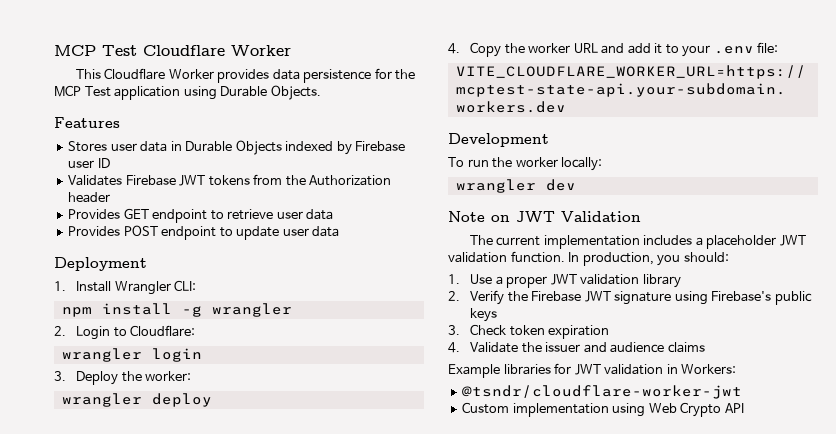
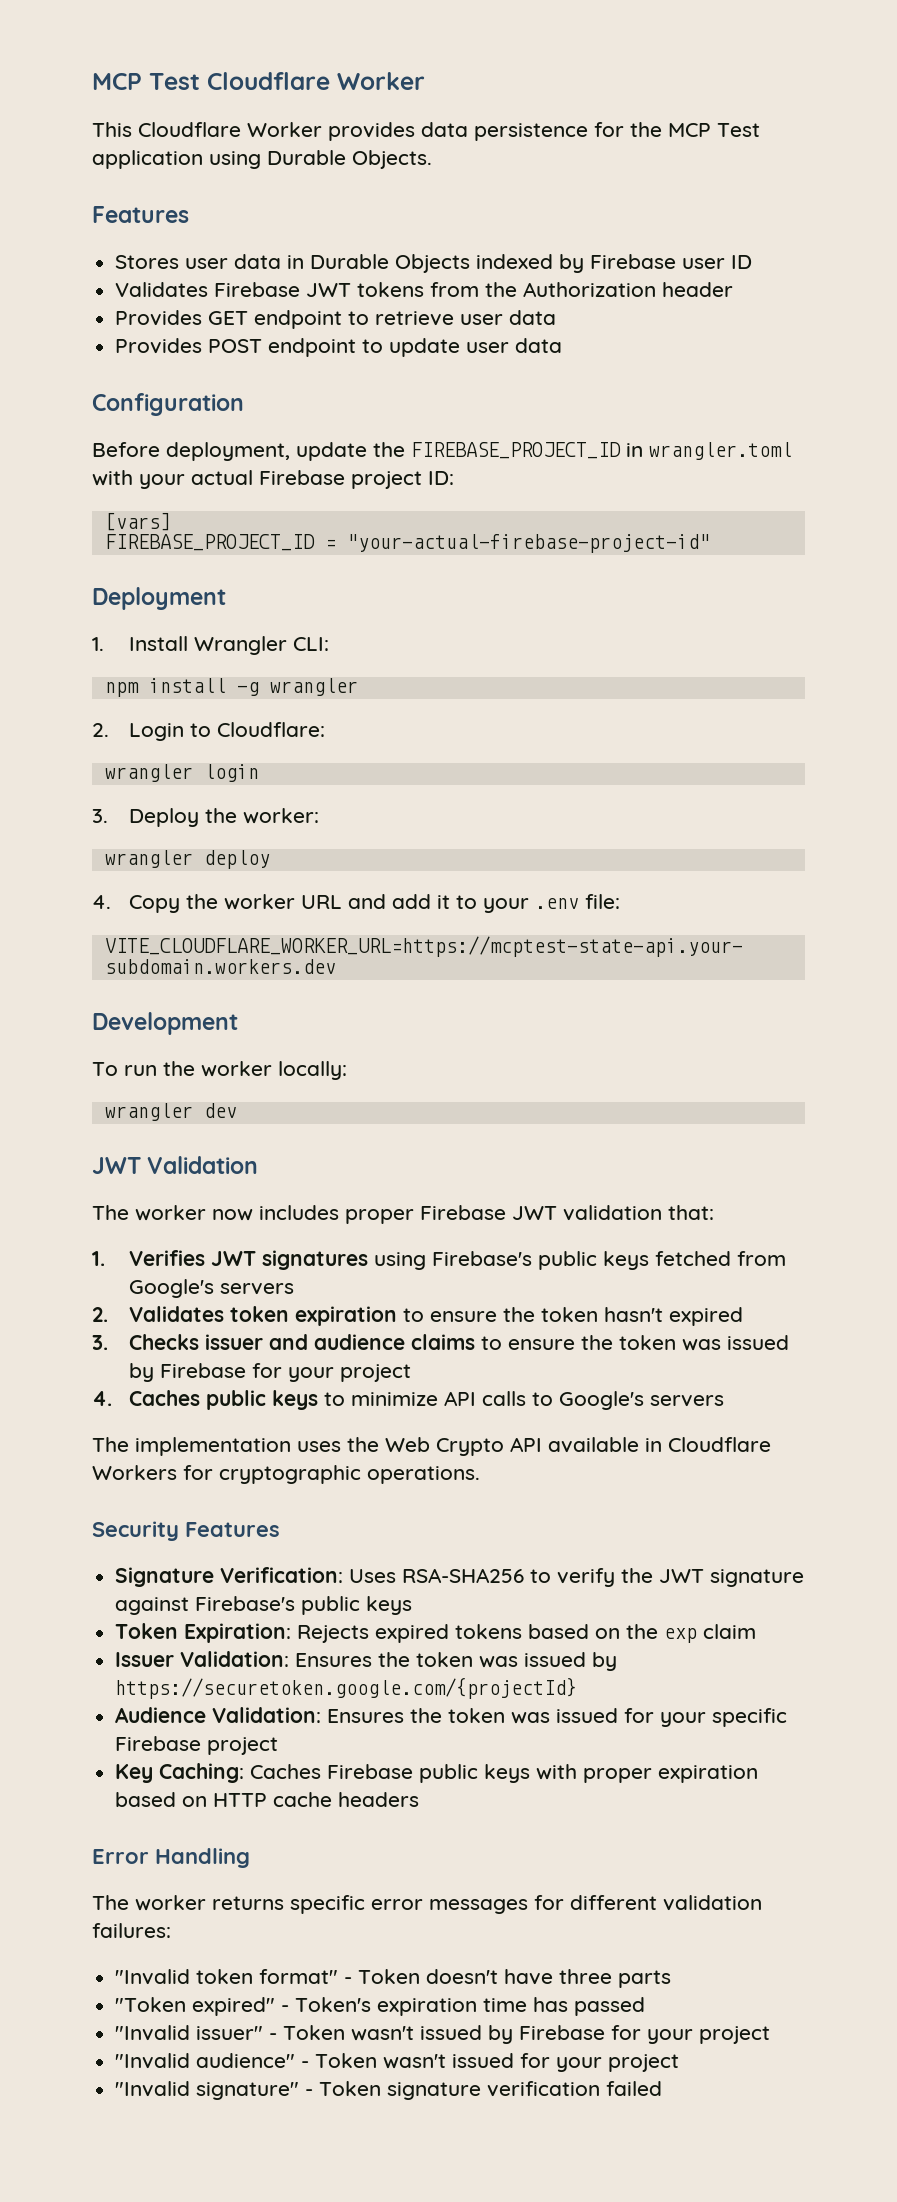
(340, 231) none -> [92,393,244,416] [92,442,792,461] [92,470,454,489] [104,512,171,531] [104,534,710,553] // Configuration // Before deployment, update the FIREBASE_PROJECT_ID in wrangler.toml with your actual Firebase project ID: // [vars] // FIREBASE_PROJECT_ID = "your-actual-firebase-project-id"
[448,211,510,222] Note on -> (237, 1110) none
[496,235,806,249] [448,251,729,266] [448,274,681,288] [448,290,812,305] [470,308,498,322] [448,324,610,339] [448,342,705,353] [448,363,737,378] [462,385,743,399] [462,402,744,417] current implementation includes a placeholder JWT validation function. In production, you should: // 1. Use a proper JWT validation library // 2. Verify the Firebase JWT signature using Firebase's public keys // 3. Check token expiration // 4. Validate the issuer and audience claims // Example libraries for JWT validation in Workers: // @tsndr/cloudflare-worker-jwt // Custom implementation using Web Crypto API -> [135,1205,714,1224] [92,1250,786,1270] [128,1279,294,1298] [92,1306,743,1326] [92,1334,789,1351] [128,1363,411,1382] [92,1390,724,1410] [92,1437,771,1456] [92,1465,480,1484] [92,1521,280,1541] [115,1567,805,1587] [115,1596,413,1615] [115,1623,757,1643] [115,1651,618,1671] [115,1677,578,1699] [115,1707,788,1727] [115,1736,279,1755] [115,1763,759,1783] [115,1792,420,1807] [92,1848,250,1868] [92,1895,762,1914] [92,1923,171,1938] [115,1969,672,1988] [115,1997,646,2016] [115,2025,771,2044] [115,2053,680,2072] [115,2081,663,2100] worker now includes proper Firebase JWT validation that: // 1. Verifies JWT signatures using Firebase's public keys fetched from Google's servers // 2. Validates token expiration to ensure the token hasn't expired // 3. Checks issuer and audience claims to ensure the token was issued by Firebase for your project // 4. Caches public keys to minimize API calls to Google's servers // The implementation uses the Web Crypto API available in Cloudflare Workers for cryptographic operations. // Security Features // Signature Verification: Uses RSA-SHA256 to verify the JWT signature against Firebase's public keys // Token Expiration: Rejects expired tokens based on the exp claim // Issuer Validation: Ensures the token was issued by https://securetoken.google.com/{projectId} // Audience Validation: Ensures the token was issued for your specific Firebase project // Key Caching: Caches Firebase public keys with proper expiration based on HTTP cache headers // Error Handling // The worker returns specific error messages for different validation failures: // "Invalid token format" - Token doesn't have three parts // "Token expired" - Token's expiration time has passed // "Invalid issuer" - Token wasn't issued by Firebase for your project // "Invalid audience" - Token wasn't issued for your project // "Invalid signature" - Token signature verification failed

